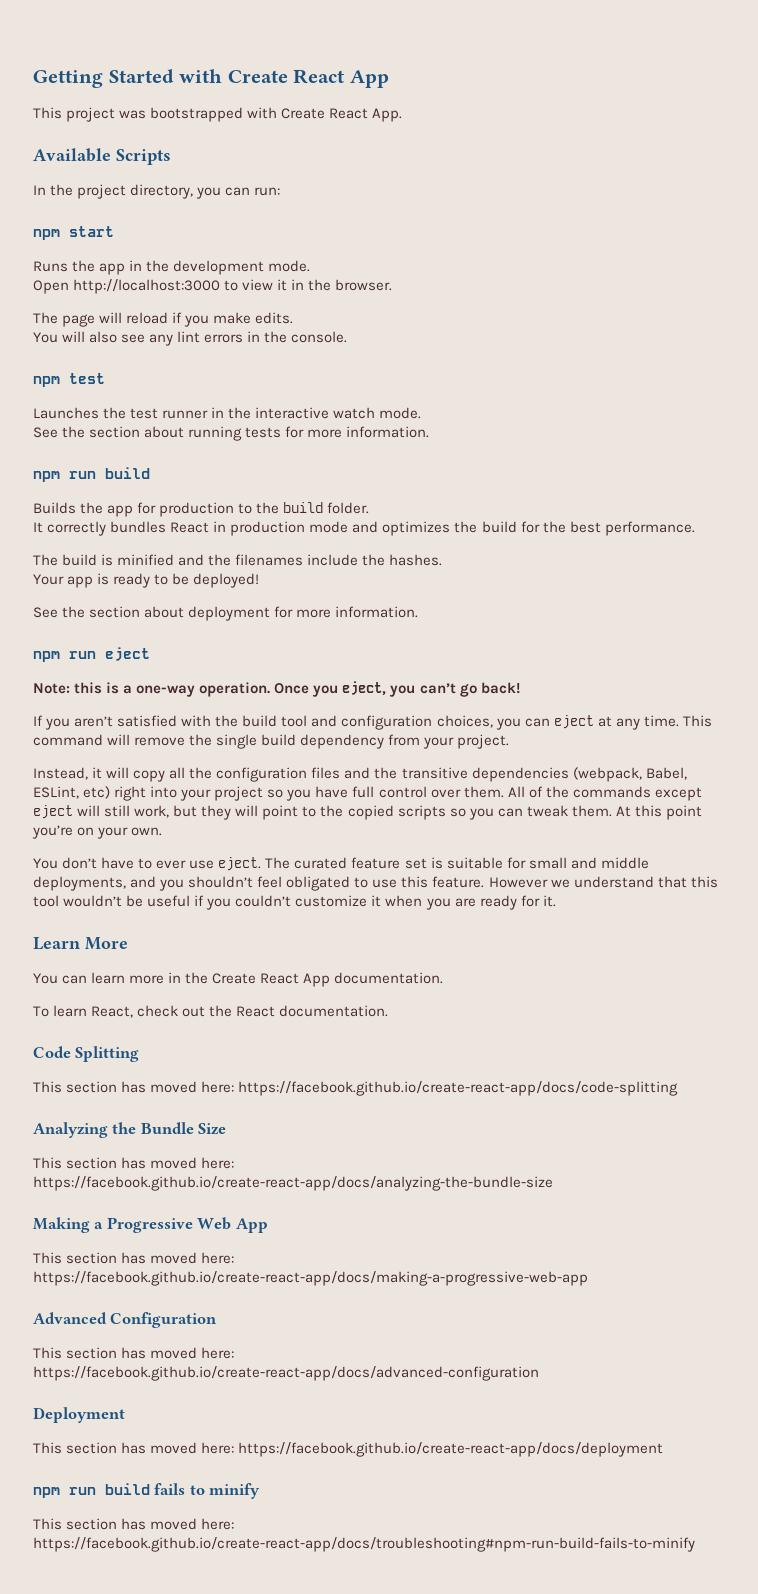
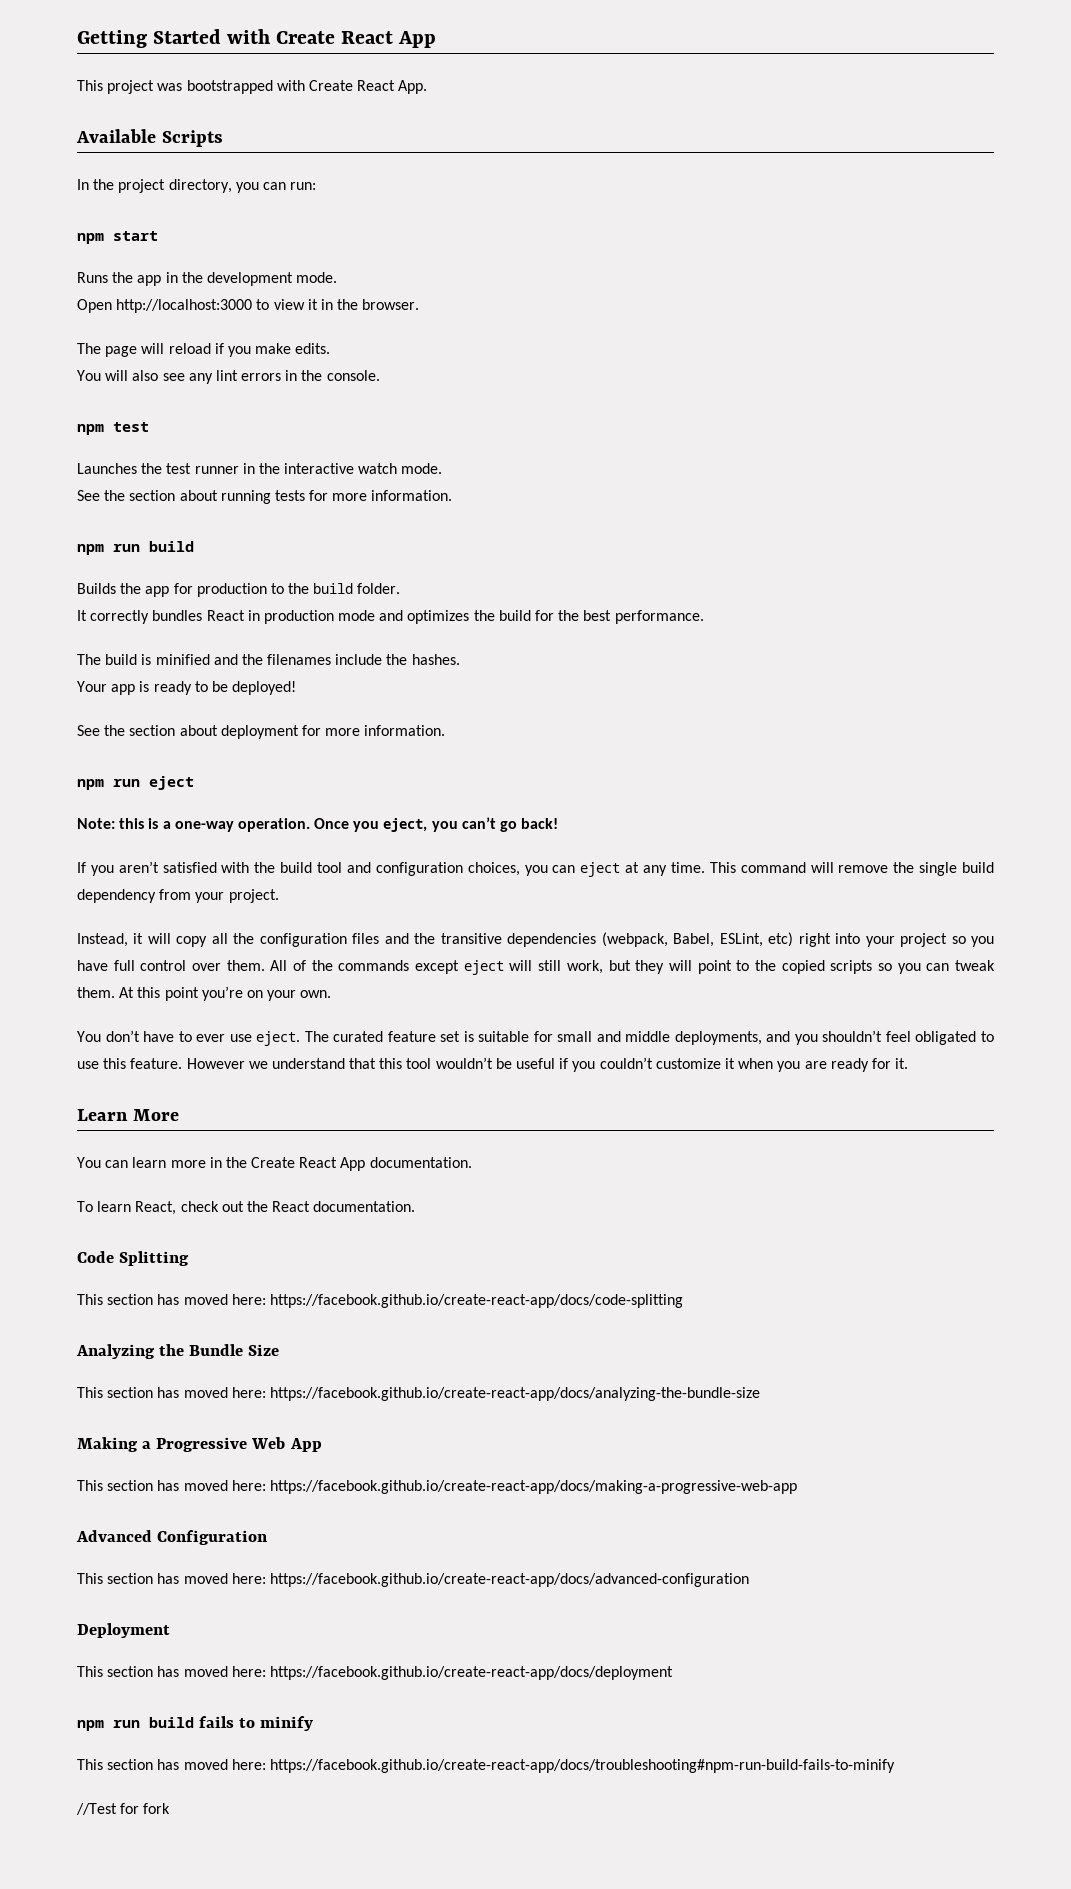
(695, 1544) none -> [76,1803,171,1815] // //Test for fork

